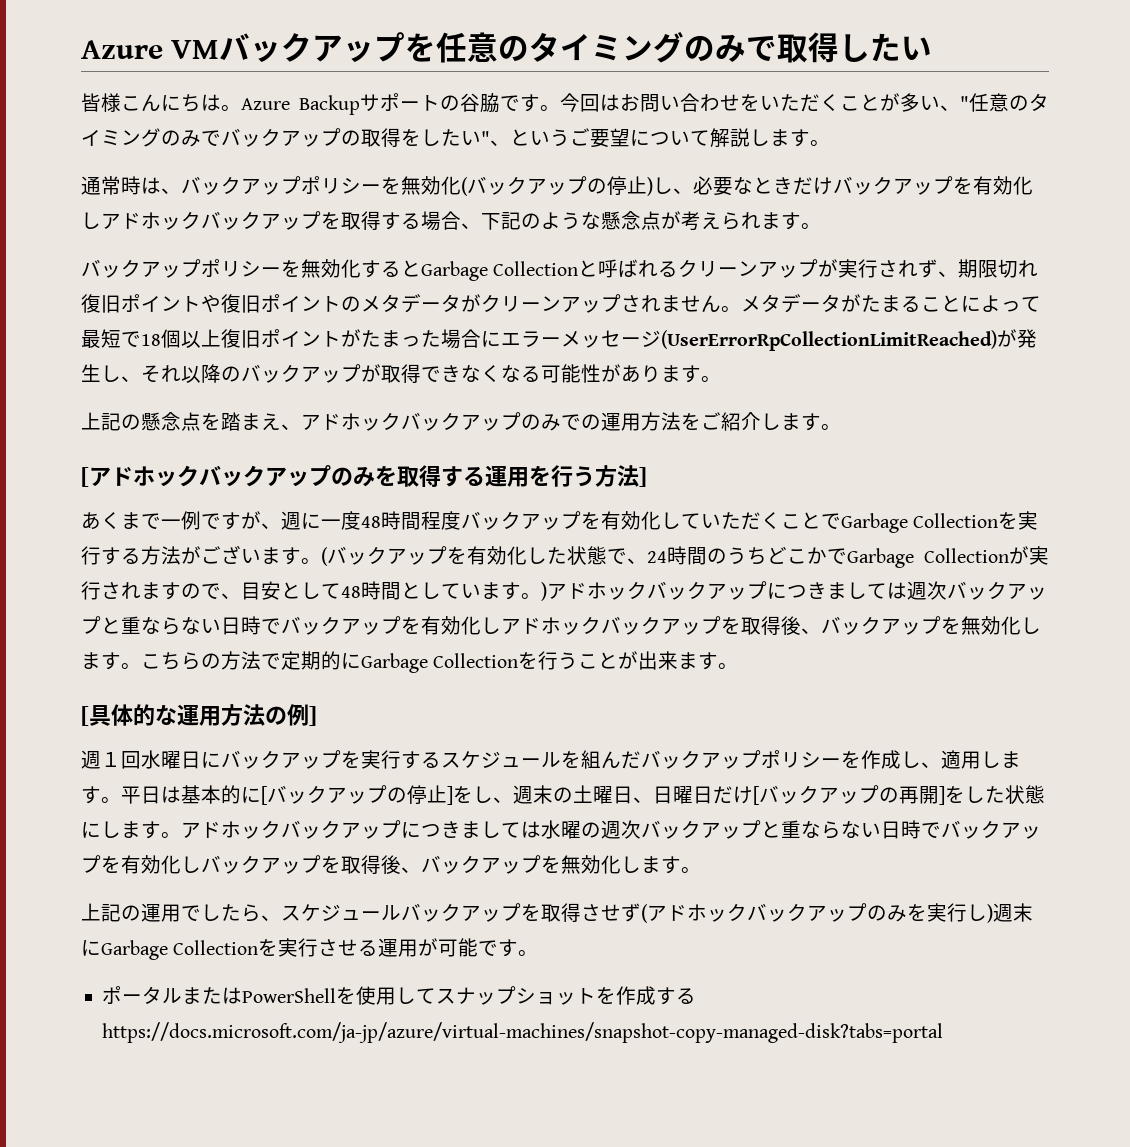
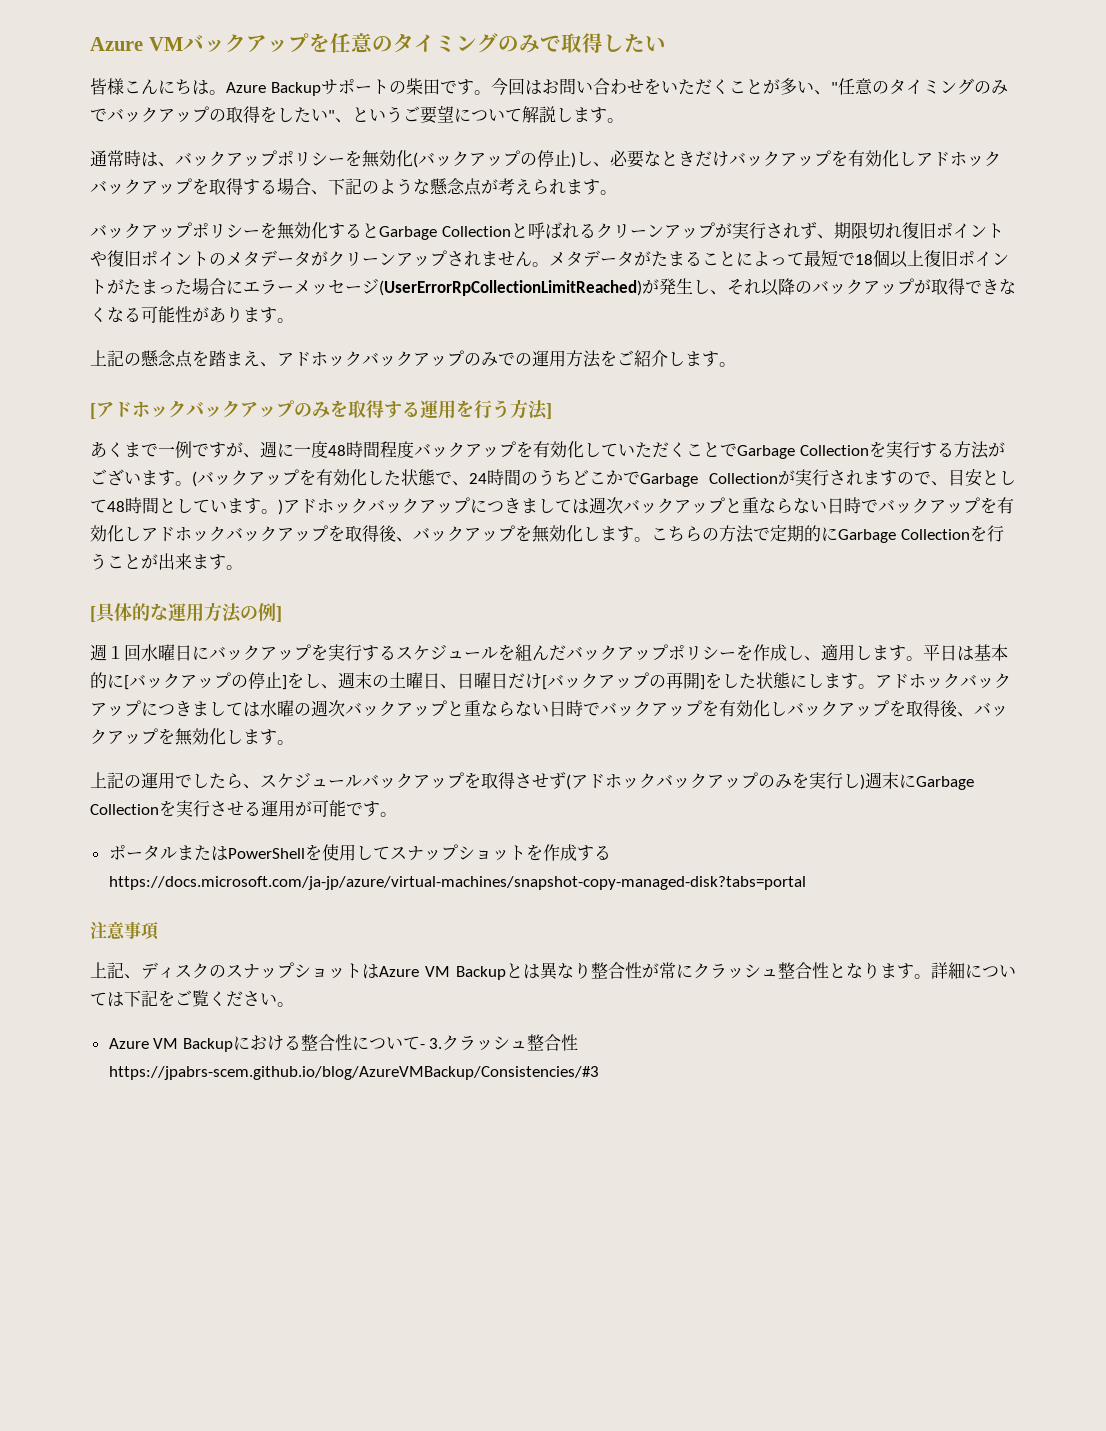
[460,93,500,113] 谷脇 -> [405,78,440,95] 柴田
(944, 1032) none -> [90,921,159,940] [90,962,1016,980] [90,990,294,1007] [108,1034,579,1052] [108,1066,599,1080] // 注意事項 // 上記、ディスクのスナップショットはAzure VM Backupとは異なり整合性が常にクラッシュ整合性となります。詳細については下記をご覧ください。 // Azure VM Backupにおける整合性について- 3.クラッシュ整合性https://jpabrs-scem.github.io/blog/AzureVMBackup/Consistencies/#3

